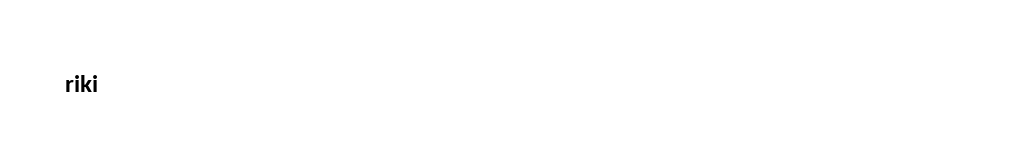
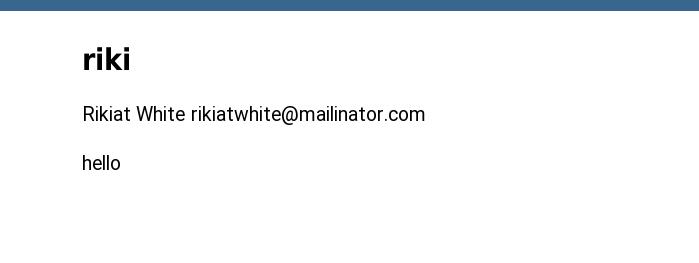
(98, 83) none -> [82,106,426,125] [82,155,121,170] // Rikiat White rikiatwhite@mailinator.com // hello

